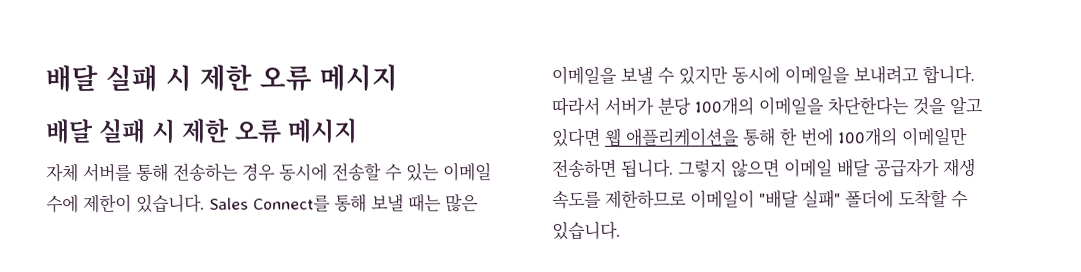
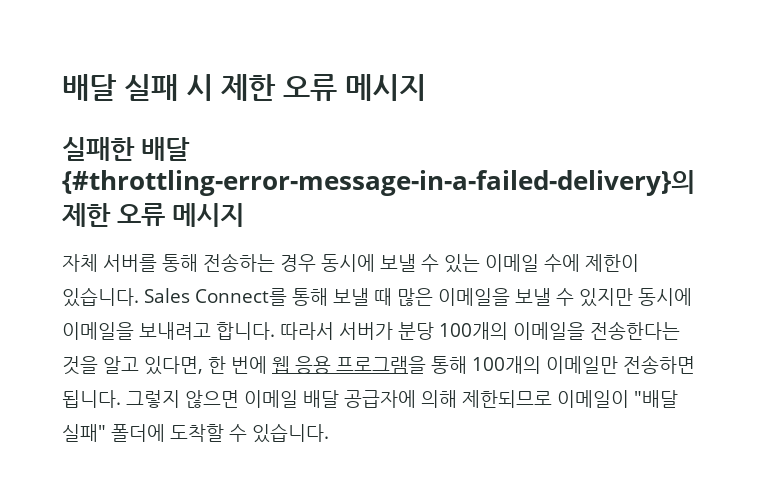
[45,64,398,93] [45,118,176,145] 배달 실패 시 제한 오류 메시지 // 배달 실패 시 -> [62,74,426,101] [62,137,191,161] [62,170,695,196] 배달 실패 시 제한 오류 메시지 // 실패한 배달 {#throttling-error-message-in-a-failed-delivery}의
[332,162,382,181] 전송할 -> [380,254,416,272] 보낼
[408,193,442,213] 때는 -> [374,288,392,306] 때
[827,96,909,116] 차단한다는 -> [590,321,680,340] 전송한다는
[551,127,834,147] 있다면 웹 애플리케이션을 통해 한 번에 -> [144,356,467,375] 있다면, 한 번에 웹 응용 프로그램을 통해
[874,158,976,178] [552,189,687,209] 공급자가 재생 속도를 제한하므로 -> [344,390,552,408] 공급자에 의해 제한되므로

